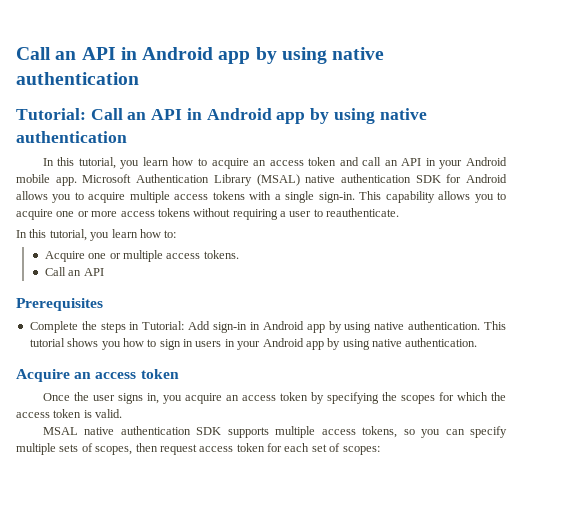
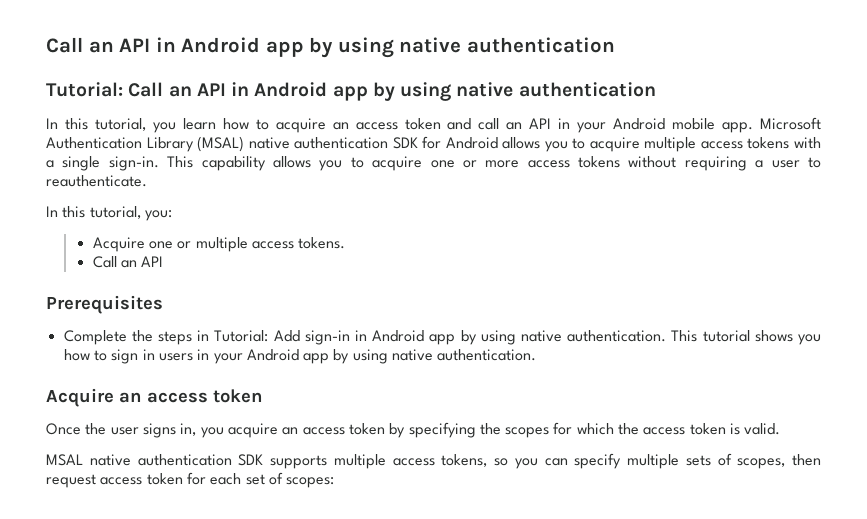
[90,229,177,241] you learn how to: -> [144,210,172,221] you:

